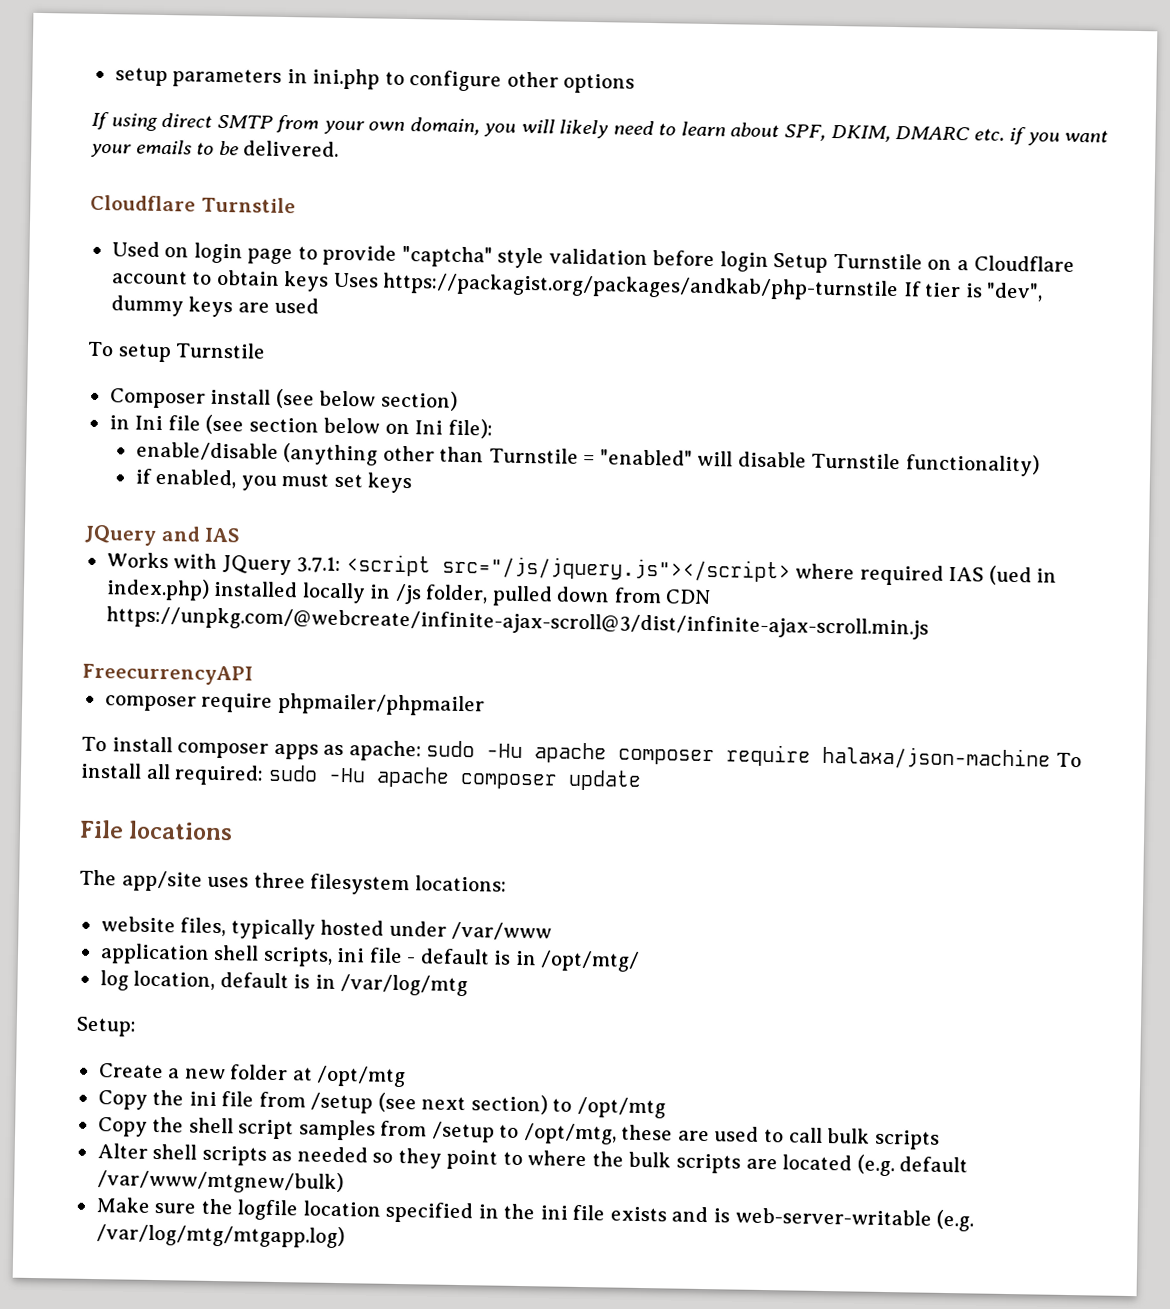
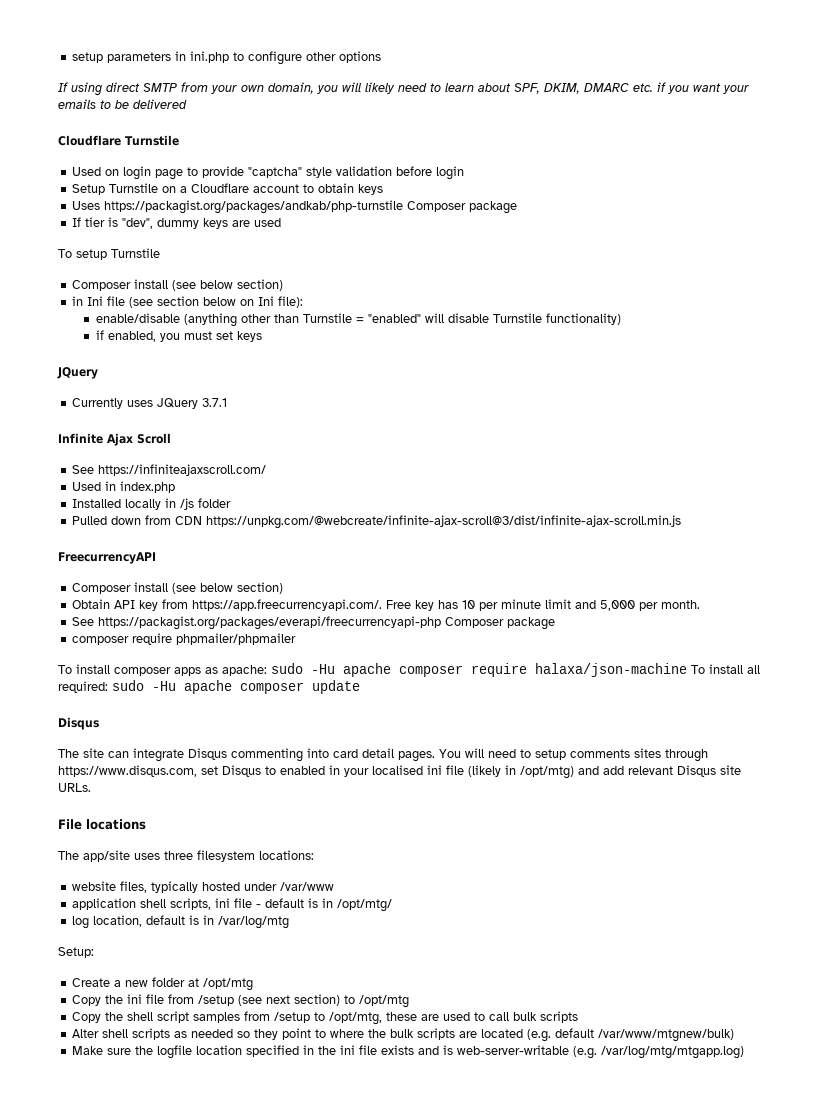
[243,140,340,157] delivered. -> [133,99,187,109] delivered
(769, 261) none -> (465, 173) //
(330, 281) none -> (384, 189) //
(900, 287) none -> [407,201,518,214] Composer package //
[160,526,241,543] [106,552,1058,586] [105,578,299,601] and IAS // Works with JQuery 3.7.1: <script src="/js/jquery.js"></script> where required IAS (ued in index.php) installed -> [72,398,228,409] [58,433,171,446] [72,464,267,476] [72,481,176,493] [72,499,122,508] // Currently uses JQuery 3.7.1 // Infinite Ajax Scroll // See https://infiniteajaxscroll.com/ // Used in index.php // Installed
[425,584,553,607] folder, pulled -> [198,498,232,508] [72,516,108,525] folder // Pulled
(253, 674) none -> [72,582,284,594] [72,599,701,611] [72,616,556,630] // Composer install (see below section) // Obtain API key from https://app.freecurrencyapi.com/. Free key has 10 per minute limit and 5,000 per month. // See https://packagist.org/packages/everapi/freecurrencyapi-php Composer package
(642, 780) none -> [58,717,99,730] [58,748,708,762] [58,765,741,779] [58,783,91,792] // Disqus // The site can integrate Disqus commenting into card detail pages. You will need to setup comments sites through https://www.disqus.com, set Disqus to enabled in your localised ini file (likely in /opt/mtg) and add relevant Disqus site URLs.

